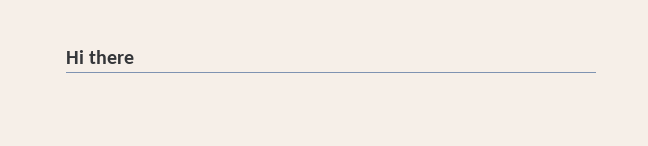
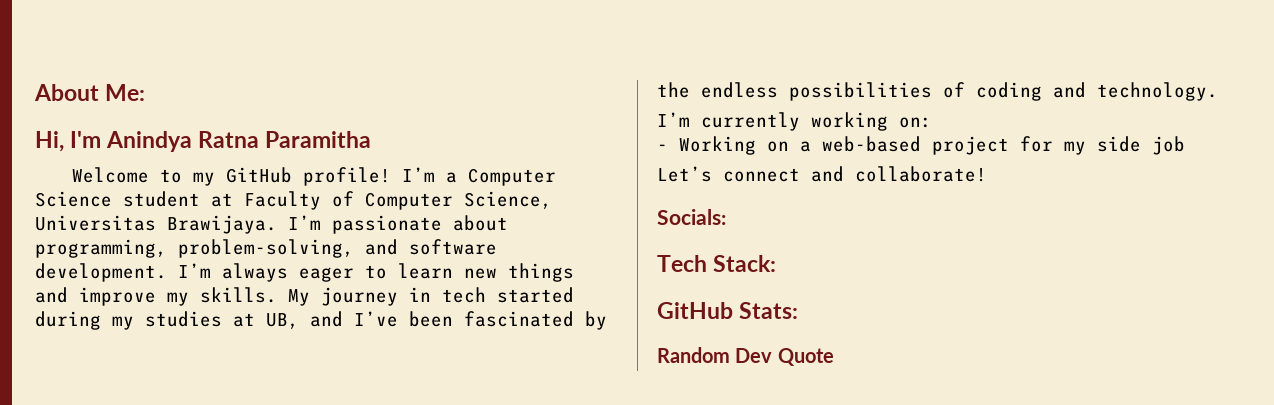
[66,50,135,64] Hi there -> [34,84,146,101] [35,131,372,152] [72,167,557,186] [35,191,552,210] [35,215,508,234] [35,239,497,258] [35,263,574,282] [35,287,574,306] [35,311,607,330] [657,82,1218,101] [657,112,932,131] [657,136,1185,155] [657,166,987,182] [657,209,726,225] [657,255,777,272] [657,302,799,319] [657,347,834,366] About Me: // Hi, I'm Anindya Ratna Paramitha // Welcome to my GitHub profile! I’m a Computer Science student at Faculty of Computer Science, Universitas Brawijaya. I’m passionate about programming, problem-solving, and software development. I’m always eager to learn new things and improve my skills. My journey in tech started during my studies at UB, and I’ve been fascinated by the endless possibilities of coding and technology. // I’m currently working on: // - Working on a web-based project for my side job // Let’s connect and collaborate! // Socials: // Tech Stack: // GitHub Stats: // Random Dev Quote

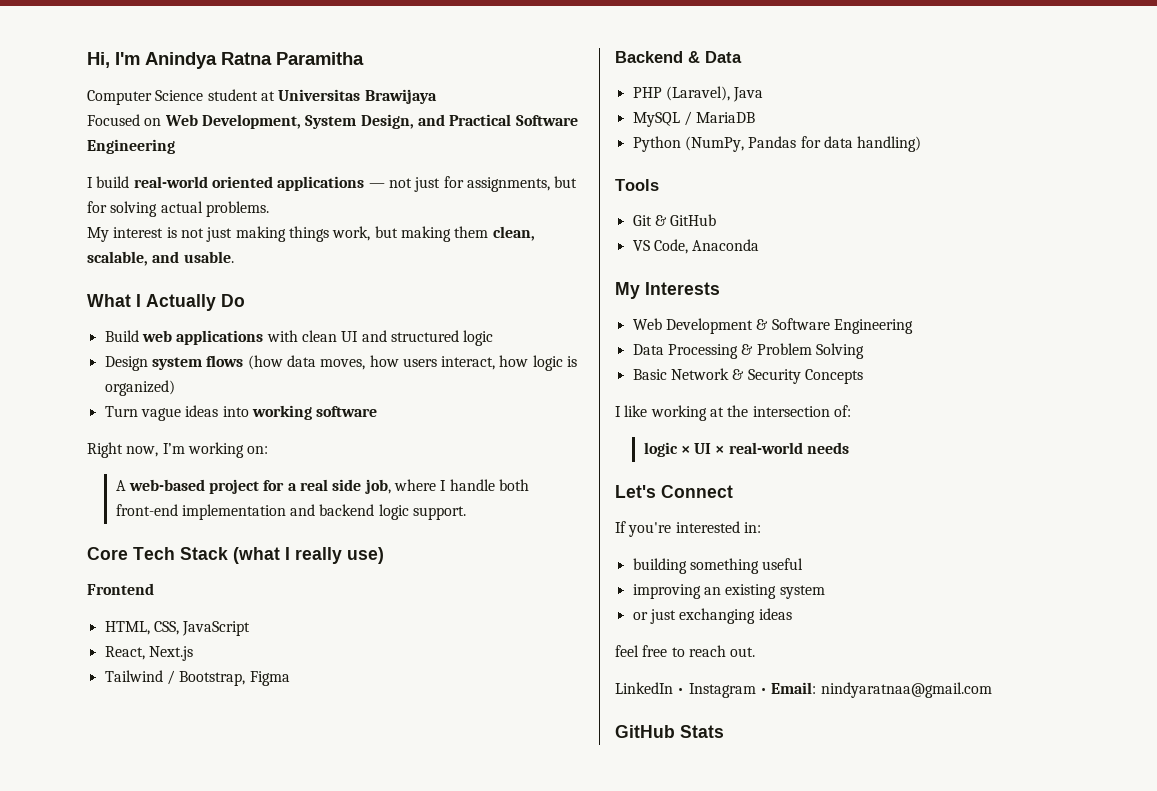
[34,84,146,101] About Me: // -> (87, 60) none
[72,167,557,186] [35,191,552,210] [35,215,508,234] [35,239,497,258] [35,263,574,282] [35,287,574,306] [35,311,607,330] [657,82,1218,101] [657,112,932,131] [657,136,1185,155] [657,166,987,182] [657,209,726,225] [657,255,777,272] [657,302,799,319] [657,347,834,366] Welcome to my GitHub profile! I’m a Computer Science student at Faculty of Computer Science, Universitas Brawijaya. I’m passionate about programming, problem-solving, and software development. I’m always eager to learn new things and improve my skills. My journey in tech started during my studies at UB, and I’ve been fascinated by the endless possibilities of coding and technology. // I’m currently working on: // - Working on a web-based project for my side job // Let’s connect and collaborate! // Socials: // Tech Stack: // GitHub Stats: // Random Dev Quote -> [87,89,437,105] [87,114,578,129] [87,139,175,154] [87,176,578,192] [87,201,269,217] [87,226,535,242] [87,251,234,266] [87,294,245,311] [104,330,494,346] [104,355,578,371] [104,380,175,396] [104,405,378,421] [87,442,269,458] [115,479,530,494] [115,504,467,520] [87,547,384,564] [87,583,154,595] [104,621,251,636] [104,646,193,661] [104,670,290,686] [615,51,742,63] [632,86,764,102] [632,111,756,127] [632,136,922,152] [615,179,659,191] [632,214,717,226] [632,239,760,254] [615,282,720,299] [632,318,913,334] [632,343,864,359] [632,368,863,384] [615,405,851,421] [643,442,850,457] [615,485,733,498] [615,521,761,537] [632,558,804,574] [632,584,825,599] [632,608,792,624] [615,645,756,657] [615,682,992,698] [615,725,724,738] Computer Science student at Universitas Brawijaya // Focused on Web Development, System Design, and Practical Software Engineering // I build real-world oriented applications — not just for assignments, but for solving actual problems. // My interest is not just making things work, but making them clean, scalable, and usable. // What I Actually Do // Build web applications with clean UI and structured logic // Design system flows (how data moves, how users interact, how logic is organized) // Turn vague ideas into working software // Right now, I’m working on: // A web-based project for a real side job, where I handle both front-end implementation and backend logic support. // Core Tech Stack (what I really use) // Frontend // HTML, CSS, JavaScript // React, Next.js // Tailwind / Bootstrap, Figma // Backend & Data // PHP (Laravel), Java // MySQL / MariaDB // Python (NumPy, Pandas for data handling) // Tools // Git & GitHub // VS Code, Anaconda // My Interests // Web Development & Software Engineering // Data Processing & Problem Solving // Basic Network & Security Concepts // I like working at the intersection of: // logic × UI × real-world needs // Let's Connect // If you're interested in: // building something useful // improving an existing system // or just exchanging ideas // feel free to reach out. // LinkedIn • Instagram • Email: nindyaratnaa@gmail.com // GitHub Stats

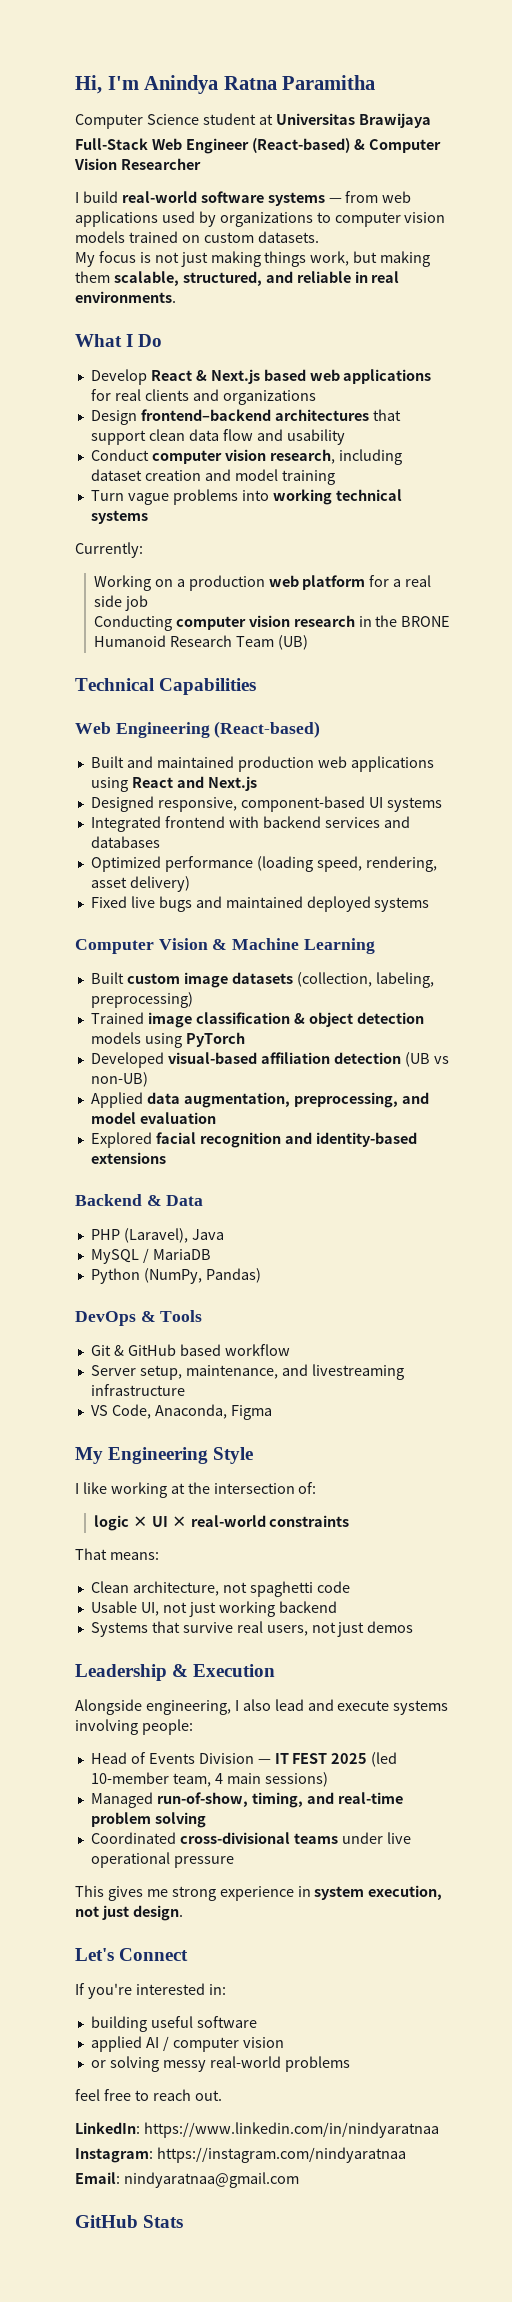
[87,114,578,129] [87,139,175,154] [87,176,578,192] [87,201,269,217] [87,227,164,242] Focused on Web Development, System Design, and Practical Software Engineering // I build real-world oriented applications — not just for assignments, but for solving actual problems. // My interest -> [75,138,441,154] [74,158,201,170] [75,191,412,206] [75,211,446,227] [75,231,319,243] [75,251,136,267] Full-Stack Web Engineer (React-based) & Computer Vision Researcher // I build real-world software systems — from web applications used by organizations to computer vision models trained on custom datasets. // My focus
[492,226,535,241] [87,251,234,266] clean, scalable, and usable. -> [113,271,400,286] [75,291,176,303] scalable, structured, and reliable in real environments.
[146,294,216,311] Actually -> (134, 340) none
[104,330,494,346] [104,355,578,371] [104,380,175,396] Build web applications with clean UI and structured logic // Design system flows (how data moves, how users interact, how logic is organized) -> [90,369,432,385] [90,389,316,405] [90,409,401,425] [90,429,345,445] [90,449,402,465] [90,469,335,485] Develop React & Next.js based web applications for real clients and organizations // Design frontend–backend architectures that support clean data flow and usability // Conduct computer vision research, including dataset creation and model training
[185,405,219,417] ideas -> [172,489,238,505] problems
[316,406,378,417] [87,442,269,458] [115,479,530,494] [115,504,467,520] [87,547,384,564] [87,583,154,595] [104,621,251,636] [104,646,193,661] [104,670,290,686] software // Right now, I’m working on: // A web-based project for a real side job, where I handle both front-end implementation and backend logic support. // Core Tech Stack (what I really use) // Frontend // HTML, CSS, JavaScript // React, Next.js // Tailwind / Bootstrap, Figma -> [335,489,402,501] [90,510,148,524] [75,542,143,558] [93,575,432,591] [93,595,148,611] [93,615,451,631] [93,635,308,650] [75,678,257,695] [75,721,321,738] [90,756,434,772] [90,776,257,792] [90,796,442,812] [90,816,410,832] [90,836,160,848] [90,856,437,872] [90,876,190,892] [90,896,430,912] [75,938,375,954] [90,972,434,988] [90,992,193,1008] [90,1012,424,1028] [90,1032,245,1048] [90,1052,449,1068] [90,1072,148,1087] [90,1092,429,1108] [90,1112,216,1124] [90,1132,417,1148] [90,1152,166,1164] technical systems // Currently: // Working on a production web platform for a real side job // Conducting computer vision research in the BRONE Humanoid Research Team (UB) // Technical Capabilities // Web Engineering (React-based) // Built and maintained production web applications using React and Next.js // Designed responsive, component-based UI systems // Integrated frontend with backend services and databases // Optimized performance (loading speed, rendering, asset delivery) // Fixed live bugs and maintained deployed systems // Computer Vision & Machine Learning // Built custom image datasets (collection, labeling, preprocessing) // Trained image classification & object detection models using PyTorch // Developed visual-based affiliation detection (UB vs non-UB) // Applied data augmentation, preprocessing, and model evaluation // Explored facial recognition and identity-based extensions
[748,136,922,152] Pandas for data handling) // -> [205,1268,261,1283] [75,1311,156,1326] Pandas) // DevOps &
(717, 220) none -> [179,1344,290,1356] [90,1364,404,1380] [90,1384,185,1396] based workflow // Server setup, maintenance, and livestreaming infrastructure
[692,239,760,251] [615,282,720,299] [632,318,913,334] [632,343,864,359] [632,368,863,384] Anaconda // My Interests // Web Development & Software Engineering // Data Processing & Problem Solving // Basic Network & Security Concepts -> [154,1404,272,1420] [75,1447,254,1464] Anaconda, Figma // My Engineering Style
[807,442,850,454] needs -> [269,1515,350,1527] [75,1548,159,1560] [90,1581,350,1597] [90,1601,337,1617] [90,1621,414,1637] [75,1664,276,1681] [75,1699,449,1715] [75,1719,193,1735] [90,1752,398,1767] [90,1772,328,1787] [90,1792,403,1808] [90,1812,206,1828] [90,1832,411,1844] [90,1852,234,1868] [75,1885,443,1901] [75,1905,183,1921] constraints // That means: // Clean architecture, not spaghetti code // Usable UI, not just working backend // Systems that survive real users, not just demos // Leadership & Execution // Alongside engineering, I also lead and execute systems involving people: // Head of Events Division — IT FEST 2025 (led 10-member team, 4 main sessions) // Managed run-of-show, timing, and real-time problem solving // Coordinated cross-divisional teams under live operational pressure // This gives me strong experience in system execution, not just design.
[689,558,759,574] something -> (147, 2024) none
[632,584,825,599] [632,608,792,624] // improving an existing system // or just exchanging ideas -> [196,2016,257,2028] [90,2036,284,2052] [90,2056,350,2072] software // applied AI / computer vision // or solving messy real-world problems
[615,682,767,698] LinkedIn • Instagram • -> [75,2122,439,2138] [75,2147,406,2163] LinkedIn: https://www.linkedin.com/in/nindyaratnaa // Instagram: https://instagram.com/nindyaratnaa //

